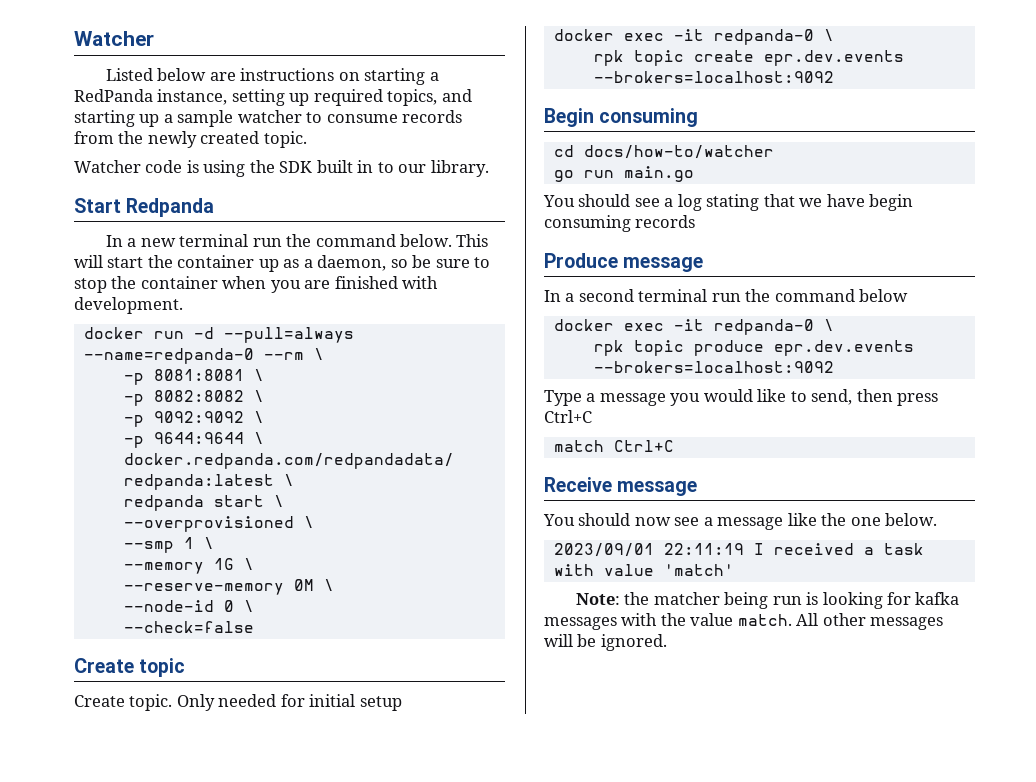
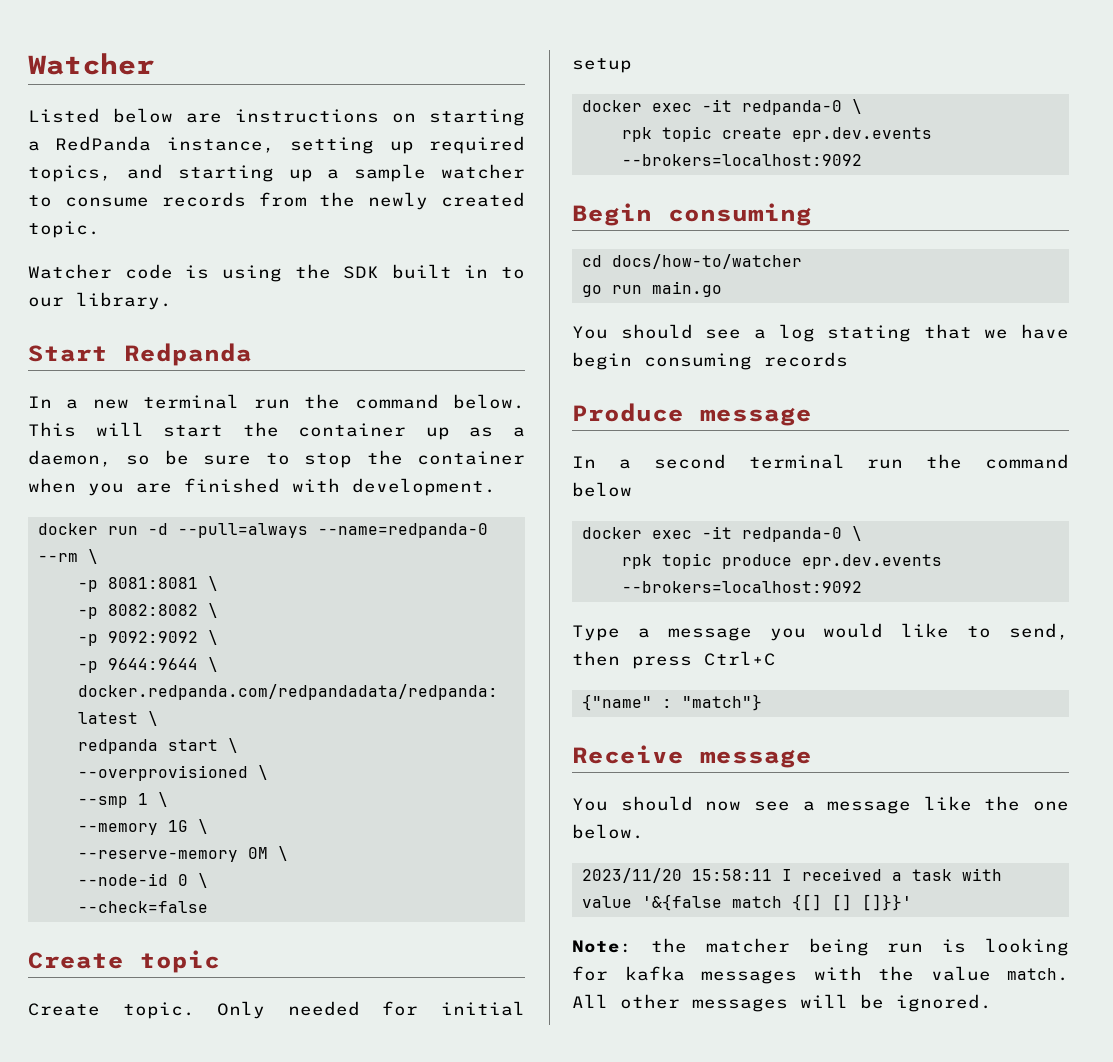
[553,440,674,452] match Ctrl+C -> [581,694,762,711] {"name" : "match"}
[553,543,744,557] 2023/09/01 22:11:19 -> [581,868,772,883] 2023/11/20 15:58:11
[663,564,734,576] 'match' -> [641,894,912,911] '&{false match {[] [] []}}'

